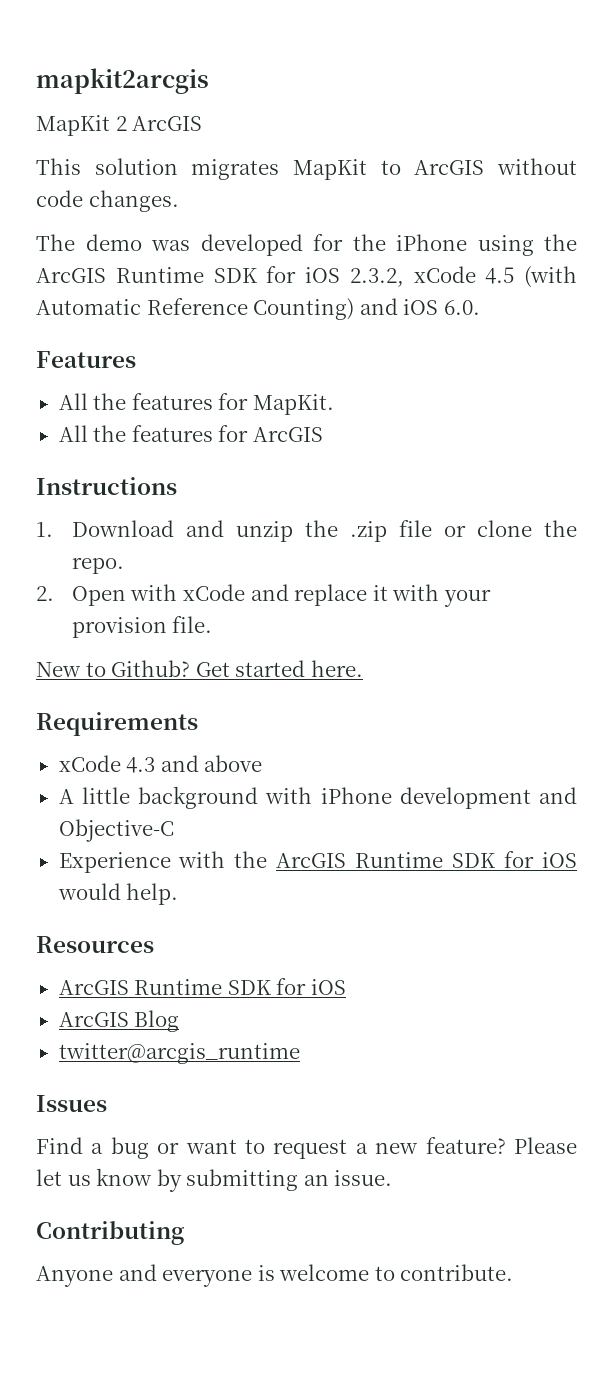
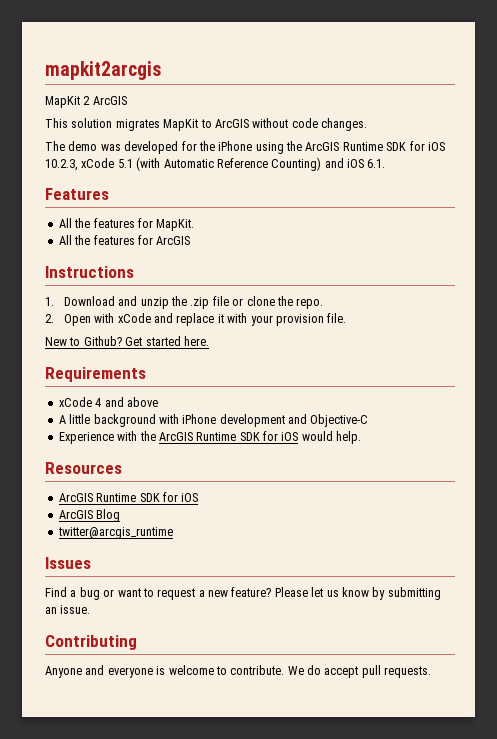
[349,266,515,287] 2.3.2, xCode 4.5 -> [45,158,133,171] 10.2.3, xCode 5.1
[443,300,480,315] 6.0. -> [367,159,386,168] 6.1.
[126,757,156,773] 4.3 -> [95,398,102,407] 4
(514, 1272) none -> [287,665,432,678] We do accept pull requests.

